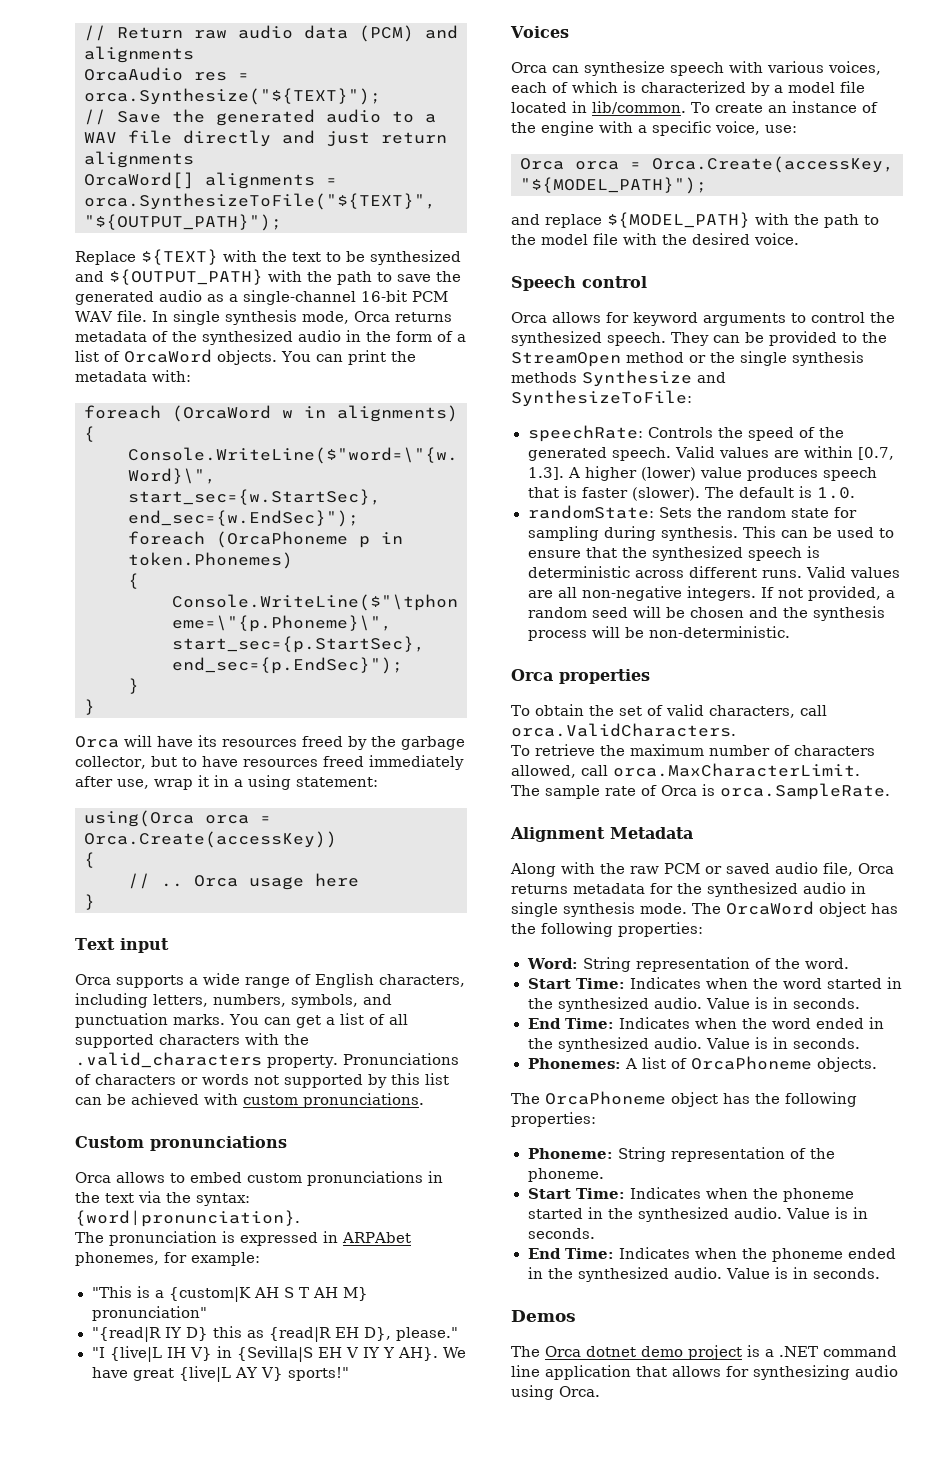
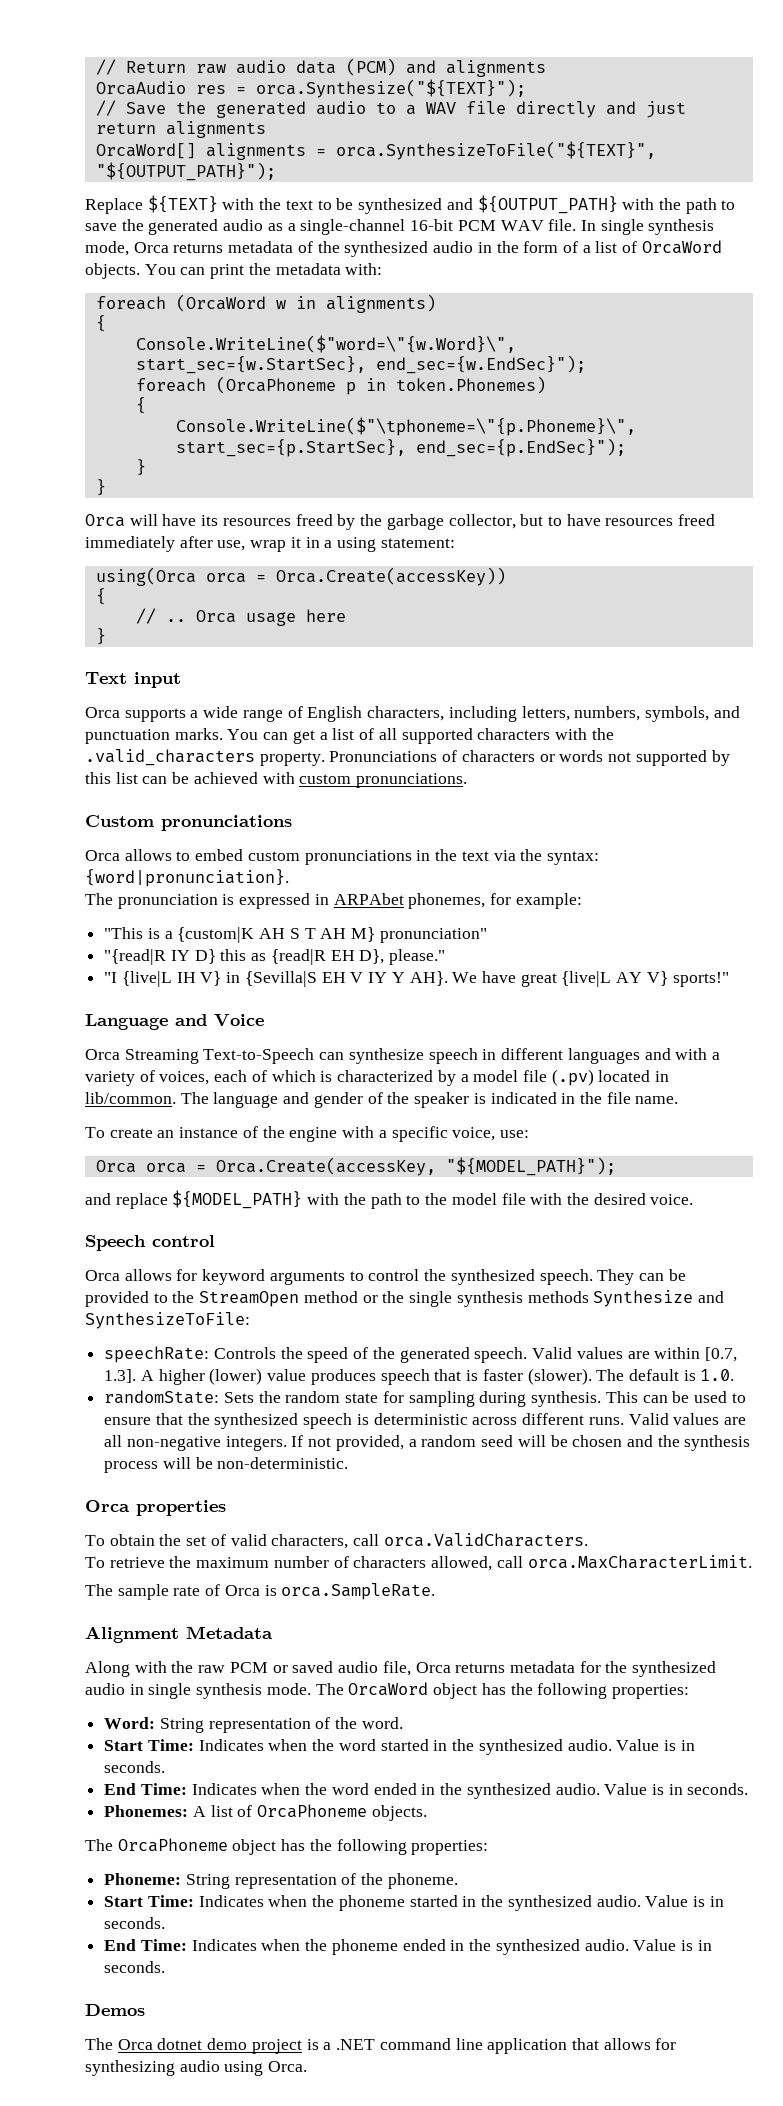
[510,26,569,38] [511,62,547,73] Voices // Orca -> [85,1014,264,1030] [85,1048,315,1064] Language and Voice // Orca Streaming Text-to-Speech
[729,61,824,73] with various -> [482,1048,720,1064] [85,1070,155,1086] in different languages and with a variety of
(865, 87) none -> [551,1069,594,1086] (.pv)
(686, 107) none -> [180,1092,679,1108] The language and gender of the speaker is indicated in the file name. //

